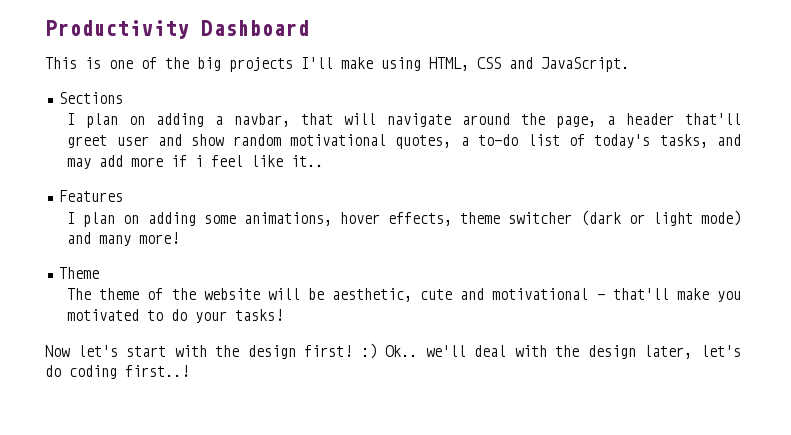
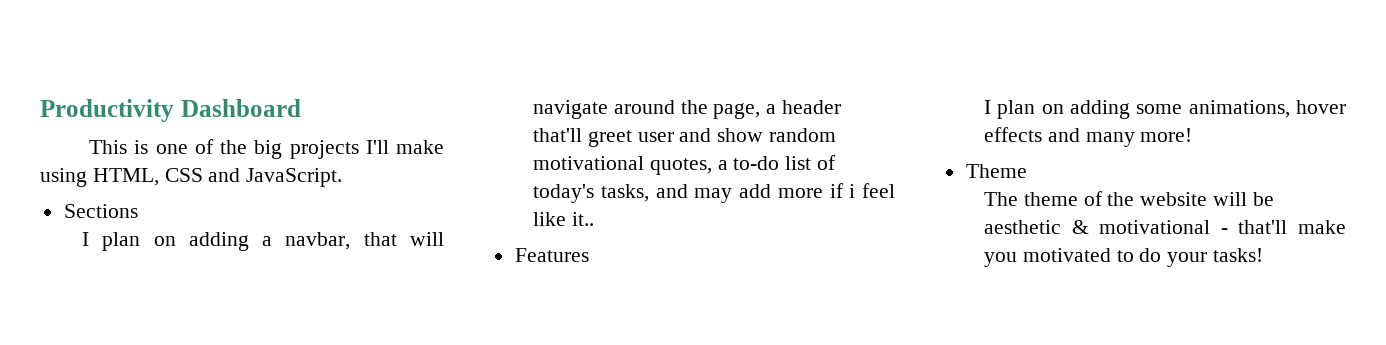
[388,210,741,226] effects, theme switcher (dark or light mode) -> [984,127,1043,142] effects
[332,288,485,302] aesthetic, cute and -> [984,220,1089,234] aesthetic &
[45,343,741,359] [45,365,189,379] // Now let's start with the design first! :) Ok.. we'll deal with the design later, let's do coding first..! -> (1264, 255) none

